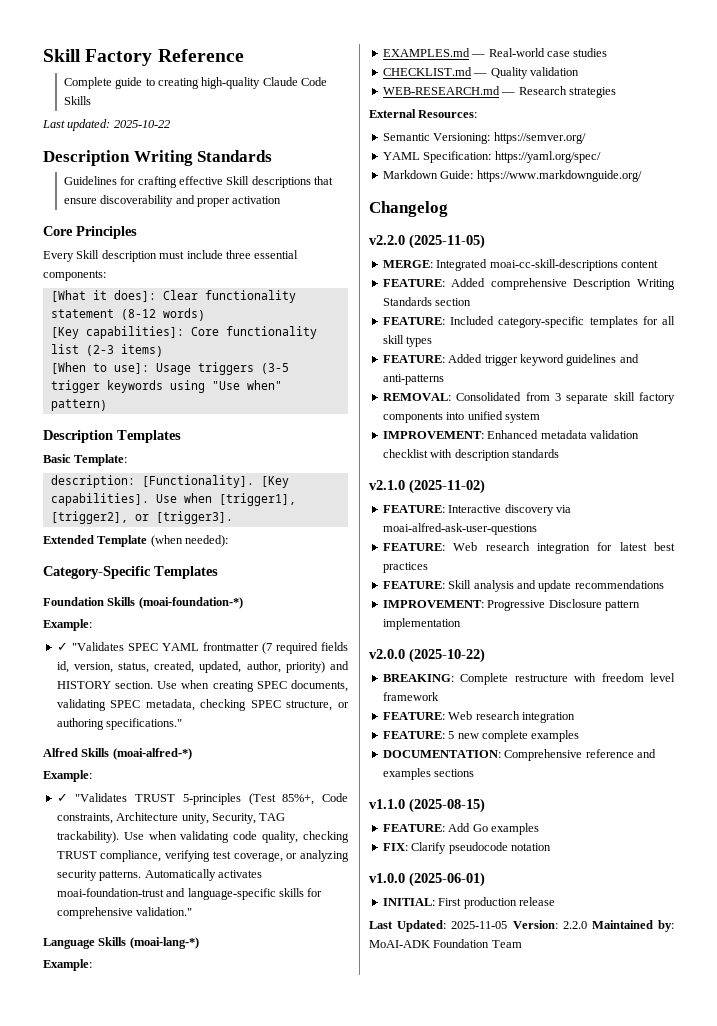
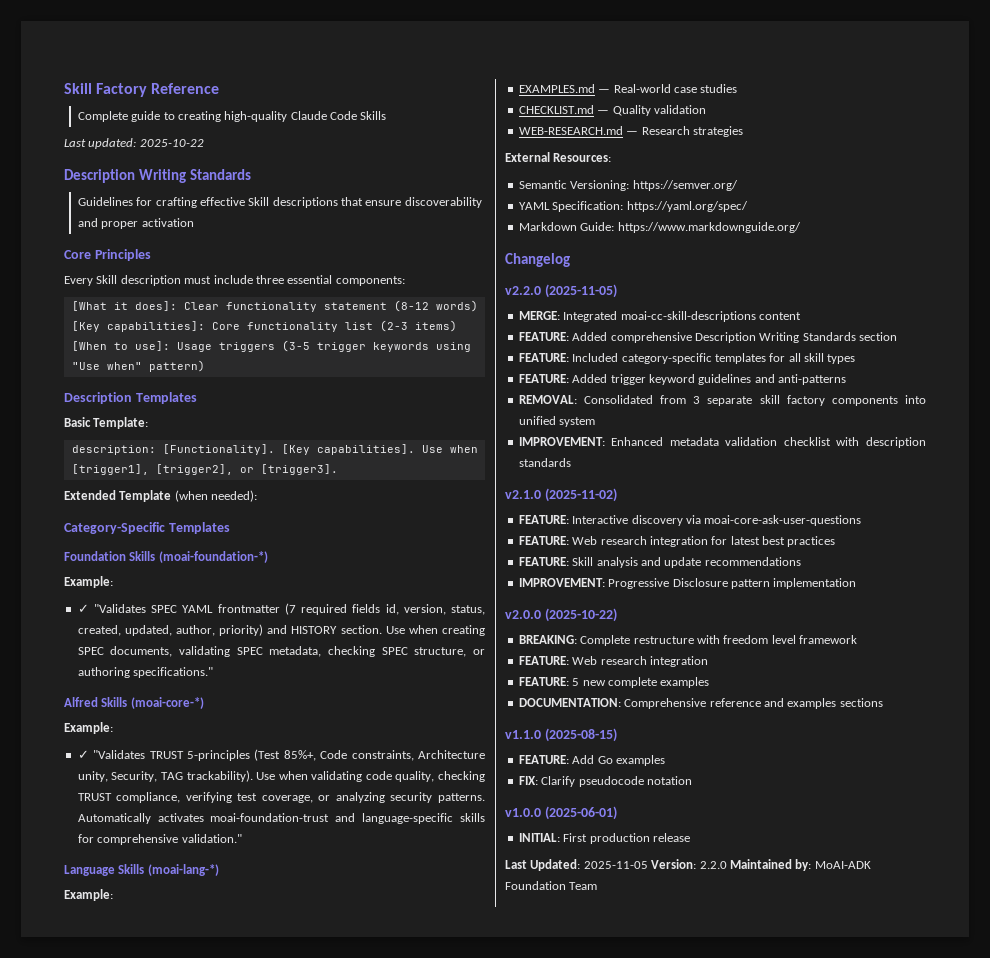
[112,748,192,760] (moai-alfred-*) -> [130,697,204,709] (moai-core-*)
[382,523,537,535] moai-alfred-ask-user-questions -> [704,515,862,526] moai-core-ask-user-questions

